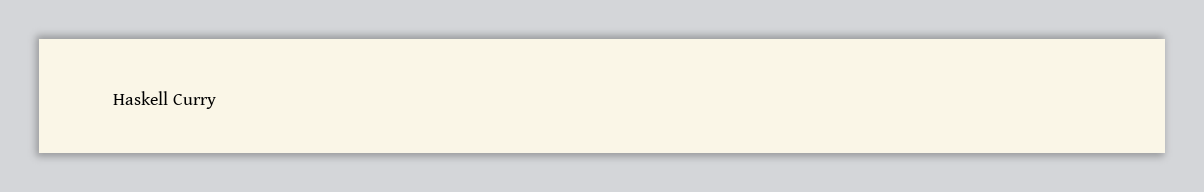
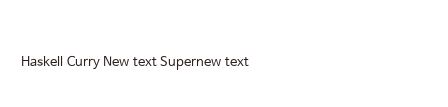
(216, 101) none -> [103,56,249,70] New text Supernew text

